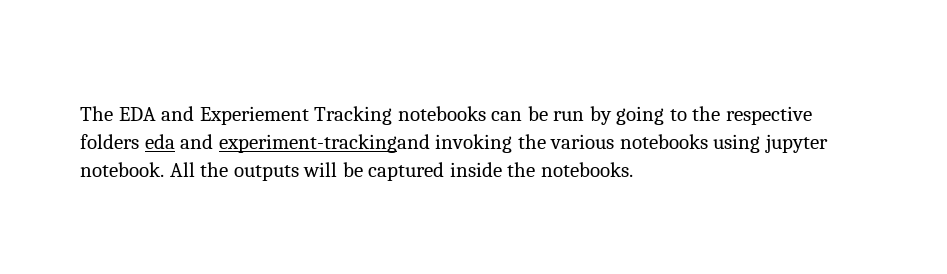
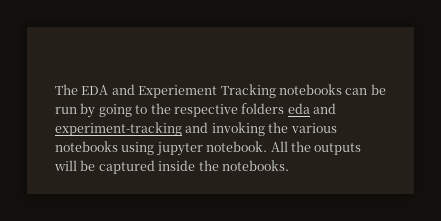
[218,134,430,153] experiment-trackingand -> [55,122,209,136] experiment-tracking and

